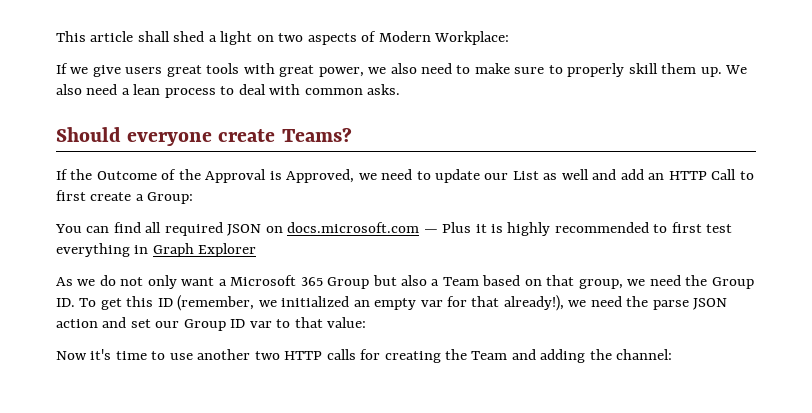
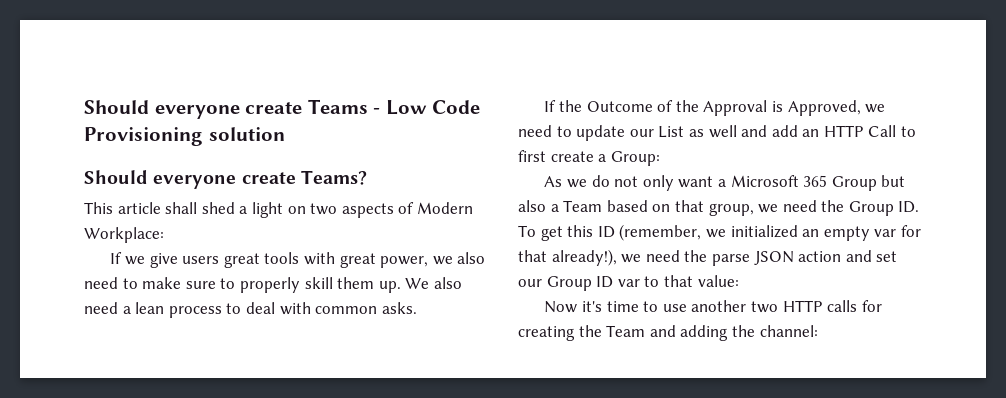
(56, 36) none -> [84,99,481,119] [84,127,285,146] [84,170,367,189] Should everyone create Teams - Low Code Provisioning solution // Should everyone create Teams? //
[56,127,352,146] // Should everyone create Teams? -> (417, 308) none
[55,222,733,236] [56,243,257,257] // You can find all required JSON on docs.microsoft.com — Plus it is highly recommended to first test everything in Graph Explorer -> (660, 158) none

